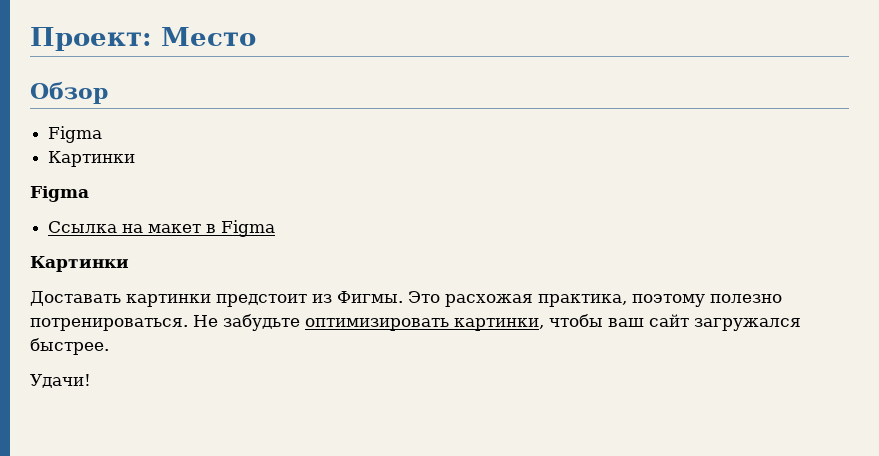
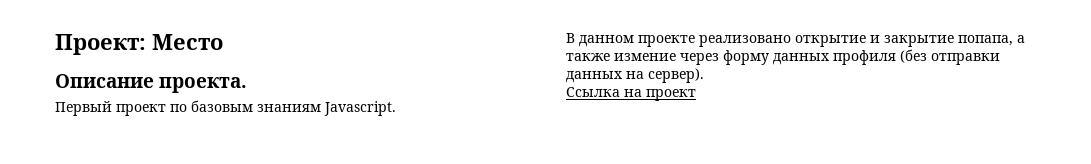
[30,81,108,104] [48,126,103,143] [48,151,136,167] [30,186,89,202] [48,220,276,237] [30,256,129,272] [30,291,782,307] [30,314,801,331] [30,338,109,355] [30,374,91,388] Обзор // Figma // Картинки // Figma // Ссылка на макет в Figma // Картинки // Доставать картинки предстоит из Фигмы. Это расхожая практика, поэтому полезно потренироваться. Не забудьте оптимизировать картинки, чтобы ваш сайт загружался быстрее. // Удачи! -> [55,74,248,93] [55,100,396,116] [566,33,1025,47] [566,49,1000,65] [566,68,704,83] [566,87,696,101] Описание проекта. // Первый проект по базовым знаниям Javascript. // В данном проекте реализовано открытие и закрытие попапа, а также измение через форму данных профиля (без отправки данных на сервер). // Ссылка на проект

